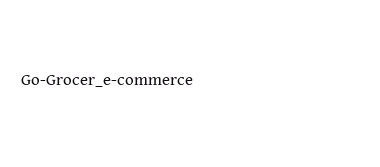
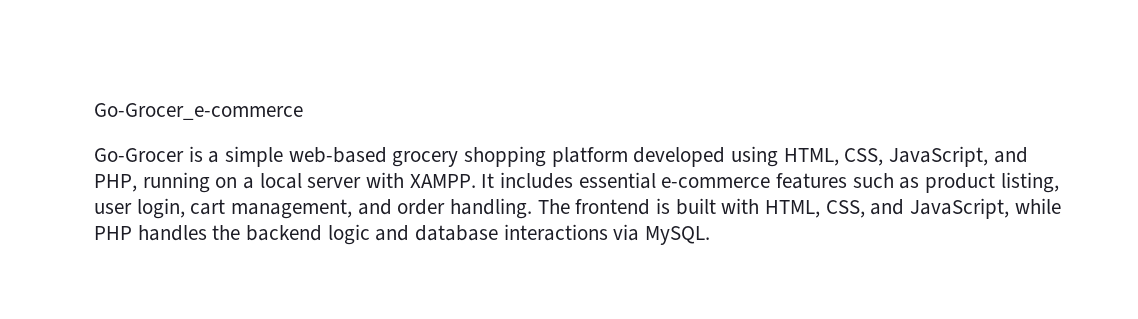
(193, 81) none -> [94,146,1028,167] [94,172,1059,193] [94,198,1061,219] [94,224,711,245] // Go-Grocer is a simple web-based grocery shopping platform developed using HTML, CSS, JavaScript, and PHP, running on a local server with XAMPP. It includes essential e-commerce features such as product listing, user login, cart management, and order handling. The frontend is built with HTML, CSS, and JavaScript, while PHP handles the backend logic and database interactions via MySQL.

